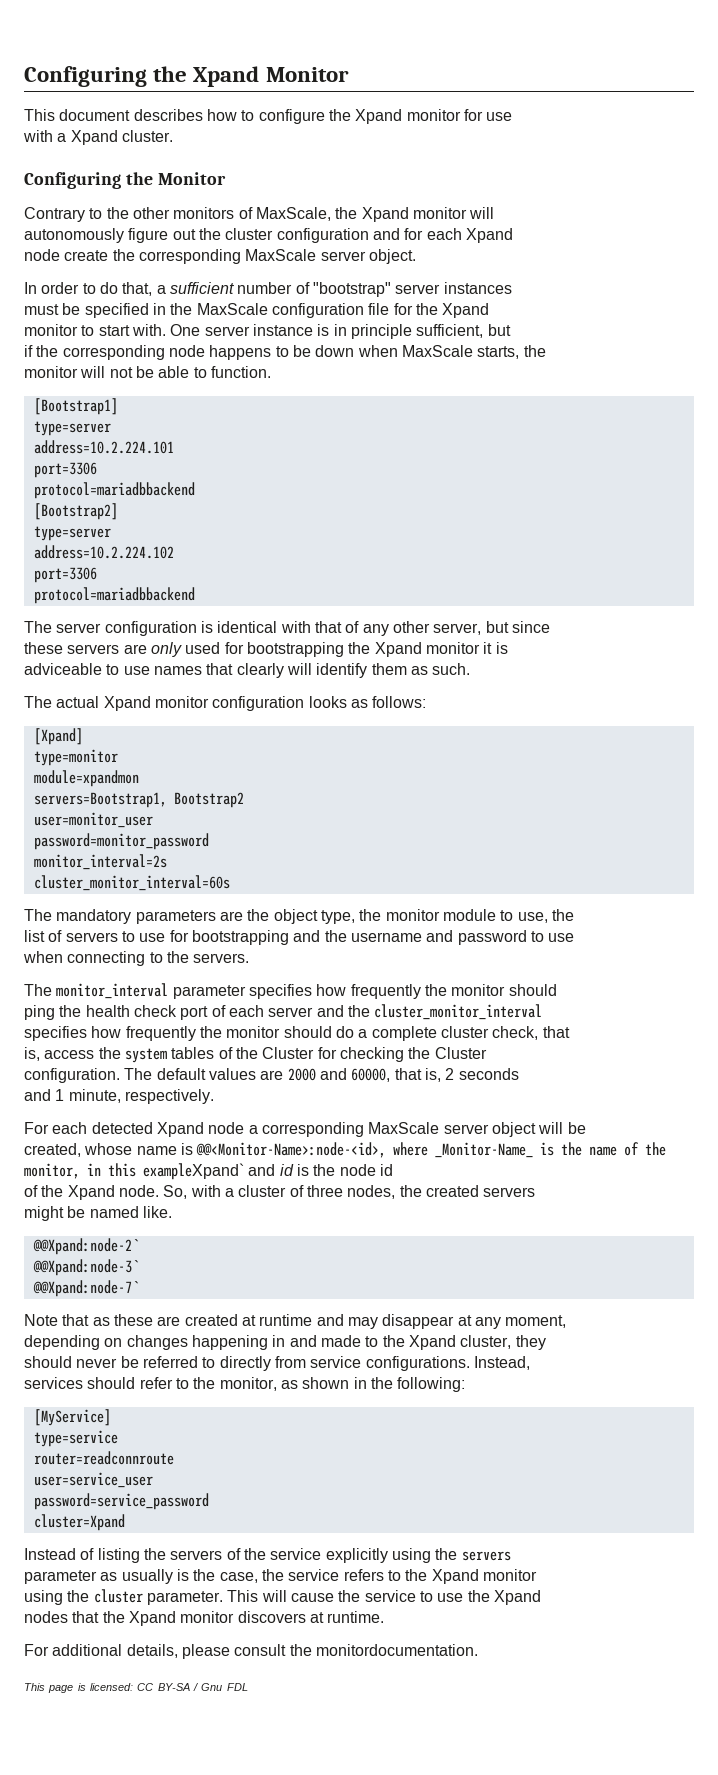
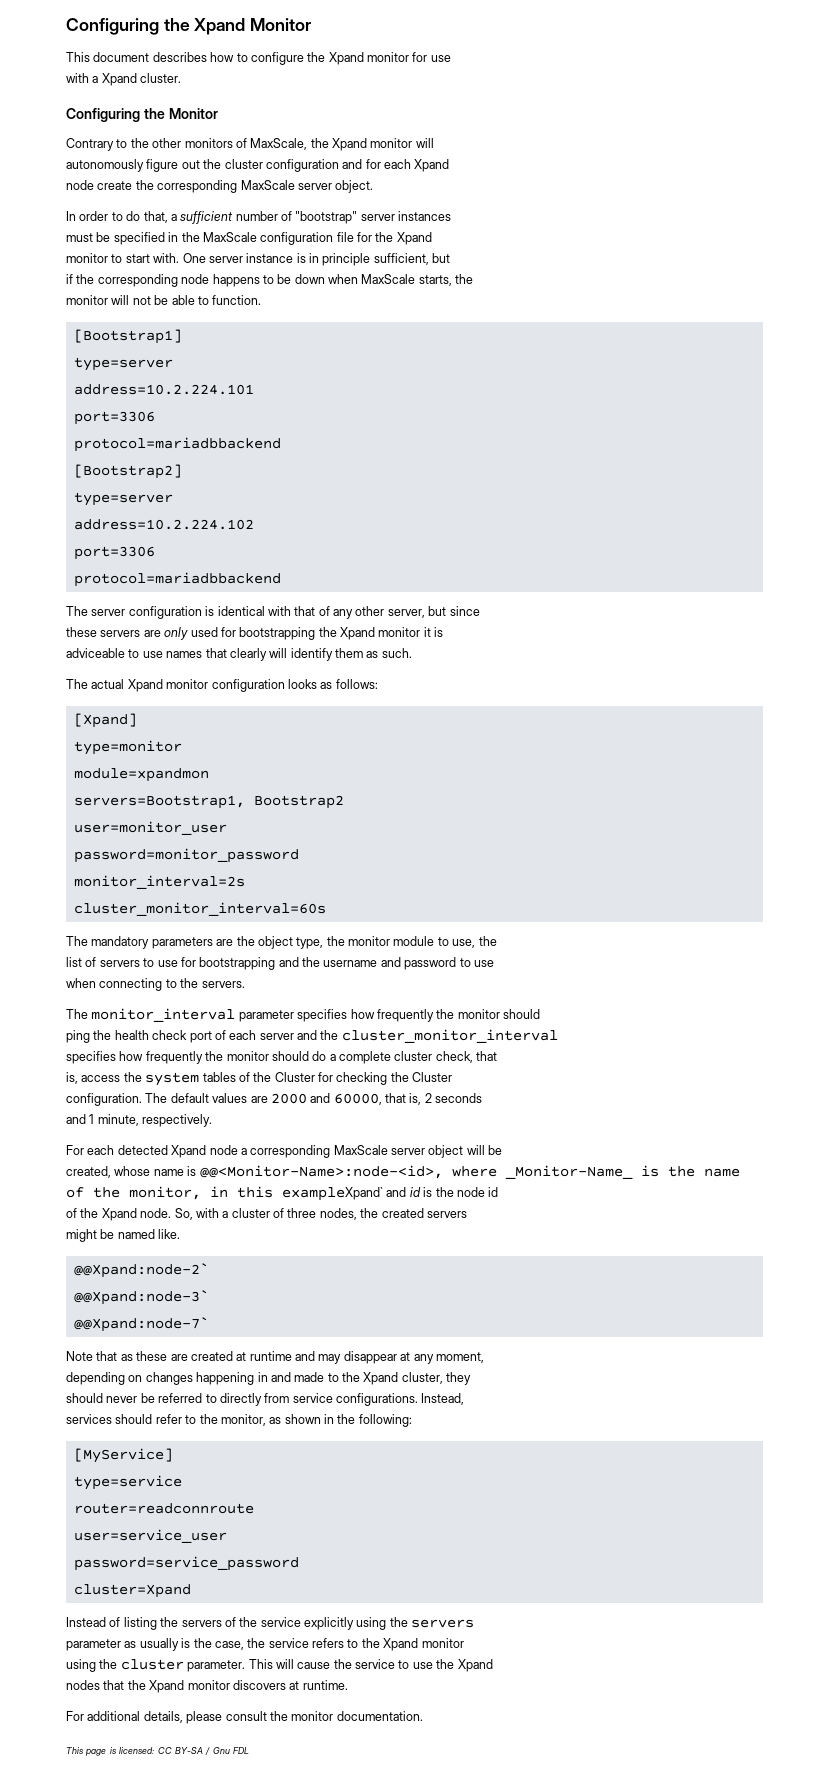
[315,1644,478,1656] monitordocumentation. -> [291,1711,423,1721] monitor documentation.

